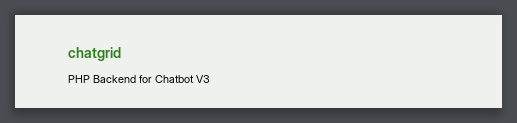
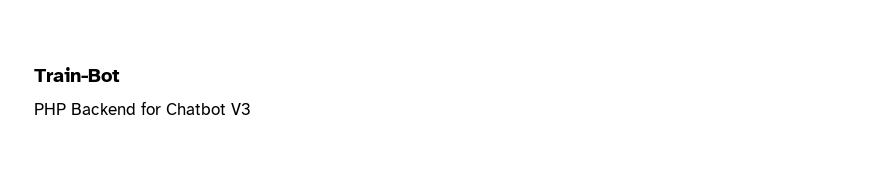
[68,47,121,61] chatgrid -> [34,67,120,82] Train-Bot

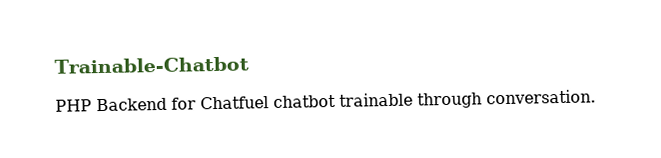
[34,67,120,82] Train-Bot -> [54,56,249,74] Trainable-Chatbot
[166,103,251,115] Chatbot V3 -> [200,89,596,110] Chatfuel chatbot trainable through conversation.

